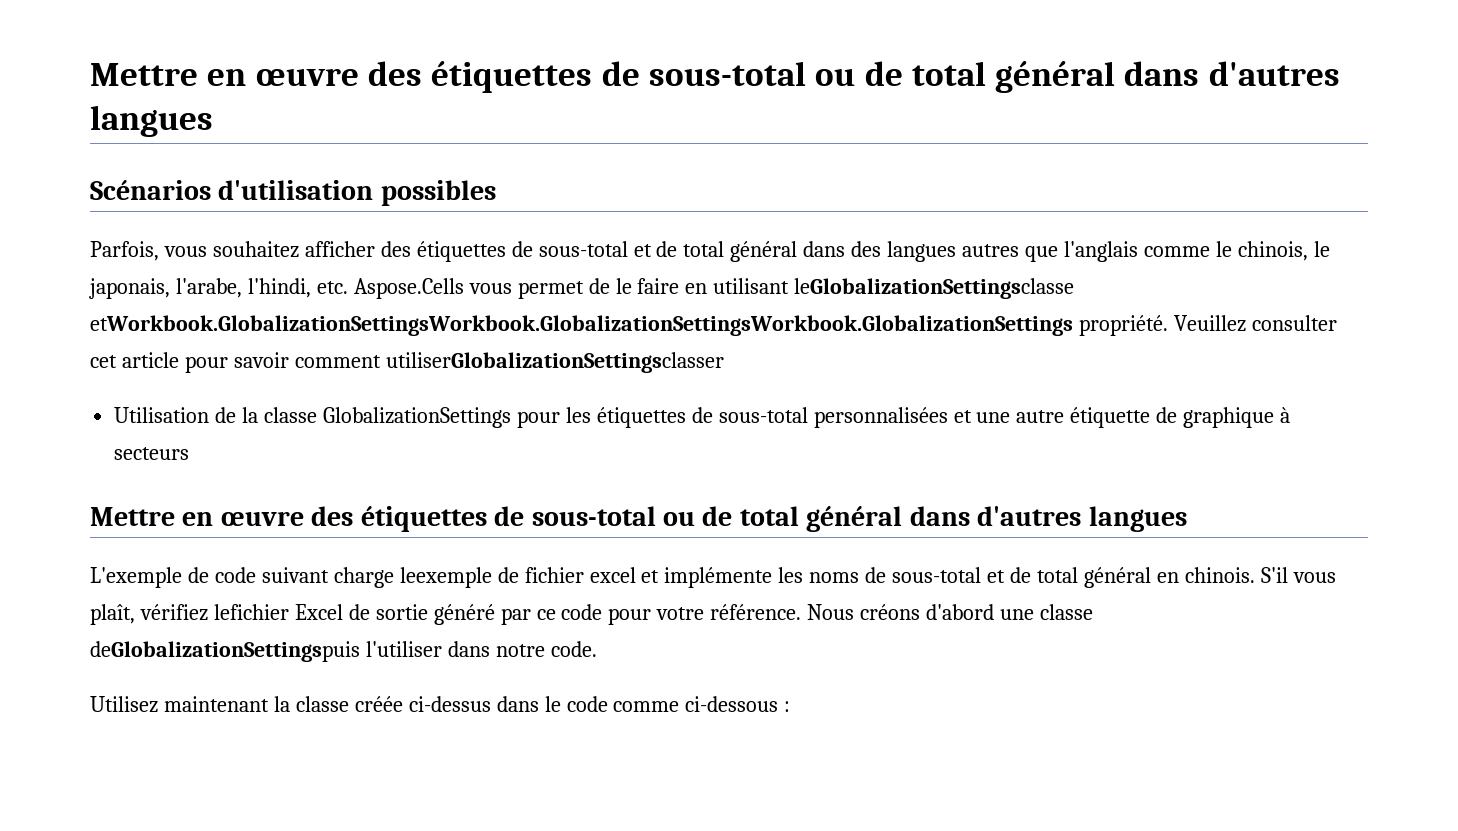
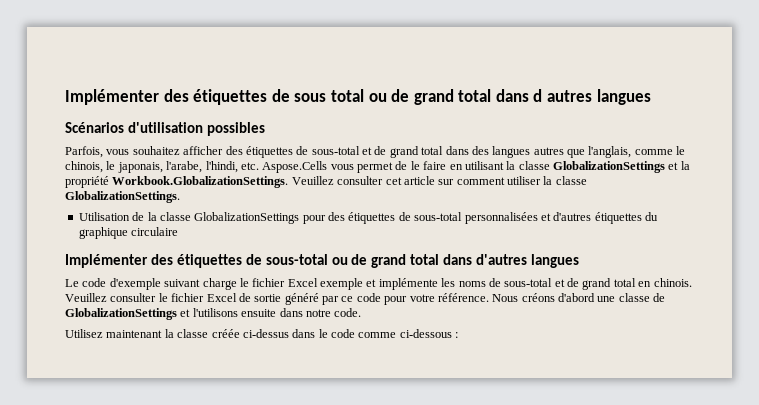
[90,61,1340,93] Mettre en œuvre des étiquettes de sous-total ou de total général dans d'autres -> [65,89,593,105] Implémenter des étiquettes de sous total ou de grand total dans d autres
[683,241,798,262] total général -> [389,146,444,158] grand total
[1063,241,1138,262] l'anglais -> [588,146,632,158] l'anglais,
[794,278,1075,299] [90,315,1337,336] [90,352,724,373] leGlobalizationSettingsclasse etWorkbook.GlobalizationSettingsWorkbook.GlobalizationSettingsWorkbook.GlobalizationSettings propriété. Veuillez consulter cet article pour savoir comment utiliserGlobalizationSettingsclasser -> [506,161,690,173] [65,176,587,188] [65,191,180,203] la classe GlobalizationSettings et la propriété Workbook.GlobalizationSettings. Veuillez consulter cet article sur comment utiliser la classe GlobalizationSettings.
[565,407,591,423] les -> [328,212,345,221] des
[976,407,1291,428] [114,447,190,460] [90,506,1187,532] [90,567,636,588] une autre étiquette de graphique à secteurs // Mettre en œuvre des étiquettes de sous-total ou de total général dans d'autres langues // L'exemple de code suivant charge leexemple de fichier excel -> [553,212,658,224] [78,227,179,239] [65,254,580,268] [65,278,363,290] d'autres étiquettes du graphique circulaire // Implémenter des étiquettes de sous-total ou de grand total dans d'autres langues // Le code d'exemple suivant charge le fichier Excel exemple
[1036,567,1336,588] [90,604,289,625] total général en chinois. S'il vous plaît, vérifiez lefichier -> [582,278,692,290] [65,293,205,302] grand total en chinois. Veuillez consulter le fichier
[90,641,442,662] deGlobalizationSettingspuis l'utiliser -> [653,293,666,302] [65,308,277,320] de GlobalizationSettings et l'utilisons ensuite

